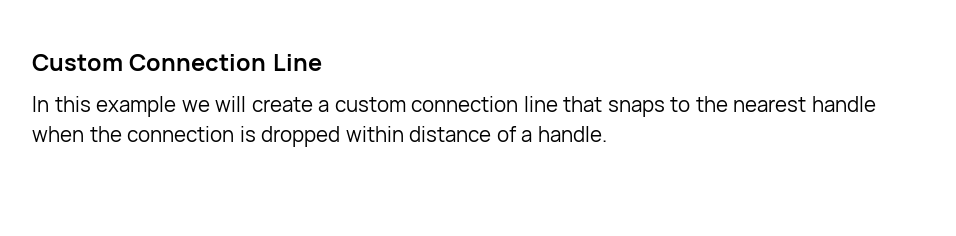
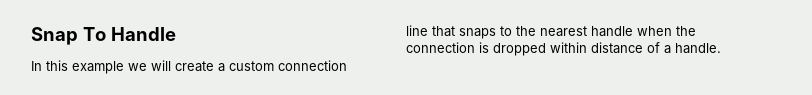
[32,54,322,71] Custom Connection Line -> [31,27,176,45] Snap To Handle

